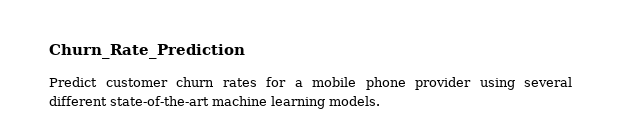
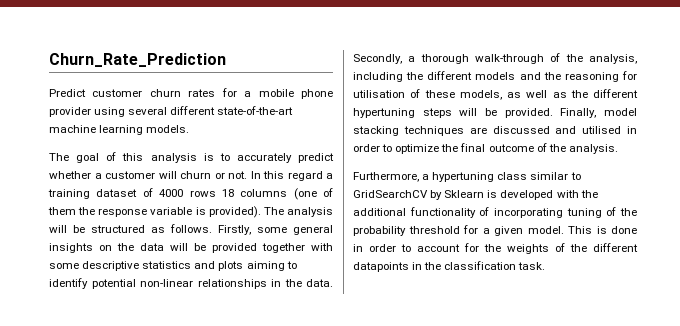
(380, 101) none -> [49,152,334,163] [49,171,333,181] [48,188,333,200] [48,206,333,218] [49,224,333,235] [49,243,333,253] [49,261,297,271] [49,278,333,289] [353,53,637,64] [353,71,637,82] [353,89,638,100] [353,108,637,118] [353,126,637,136] [353,143,618,154] [353,172,581,182] [353,190,598,200] [353,207,637,218] [353,225,637,236] [353,243,638,254] [353,261,546,272] // The goal of this analysis is to accurately predict whether a customer will churn or not. In this regard a training dataset of 4000 rows 18 columns (one of them the response variable is provided). The analysis will be structured as follows. Firstly, some general insights on the data will be provided together with some descriptive statistics and plots aiming to identify potential non-linear relationships in the data. Secondly, a thorough walk-through of the analysis, including the different models and the reasoning for utilisation of these models, as well as the different hypertuning steps will be provided. Finally, model stacking techniques are discussed and utilised in order to optimize the final outcome of the analysis. // Furthermore, a hypertuning class similar to GridSearchCV by Sklearn is developed with the additional functionality of incorporating tuning of the probability threshold for a given model. This is done in order to account for the weights of the different datapoints in the classification task.

